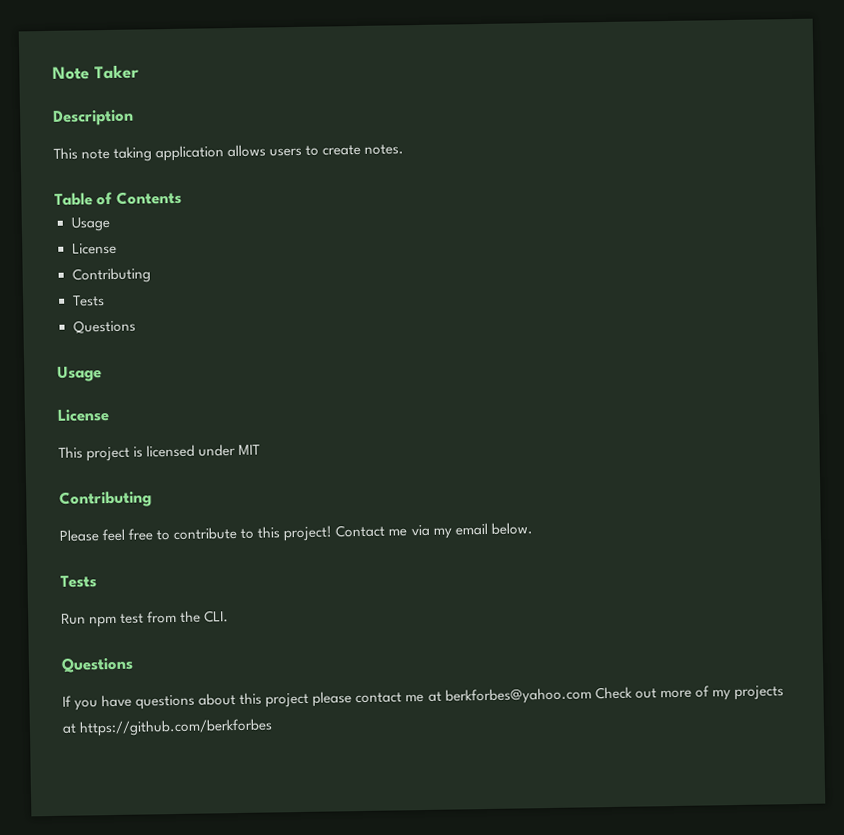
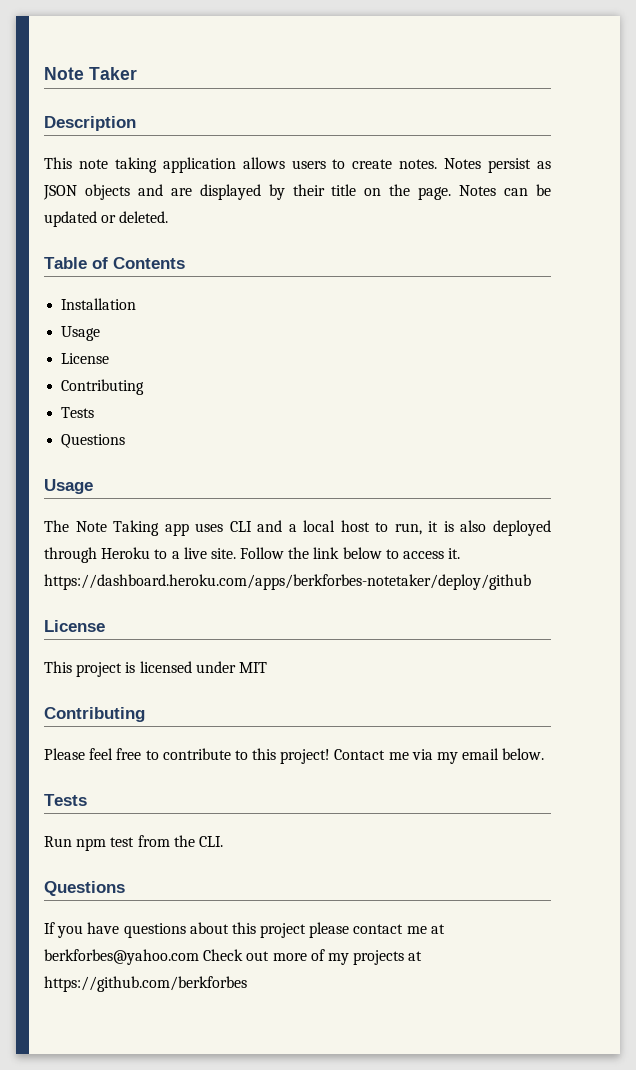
(405, 149) none -> [444,158,552,173] [43,184,551,200] [44,211,169,227] Notes persist as JSON objects and are displayed by their title on the page. Notes can be updated or deleted.
(182, 197) none -> [61,298,137,310] // Installation
(102, 374) none -> [44,520,551,536] [44,547,461,563] [44,574,531,590] // The Note Taking app uses CLI and a local host to run, it is also deployed through Heroku to a live site. Follow the link below to access it. https://dashboard.heroku.com/apps/berkforbes-notetaker/deploy/github

